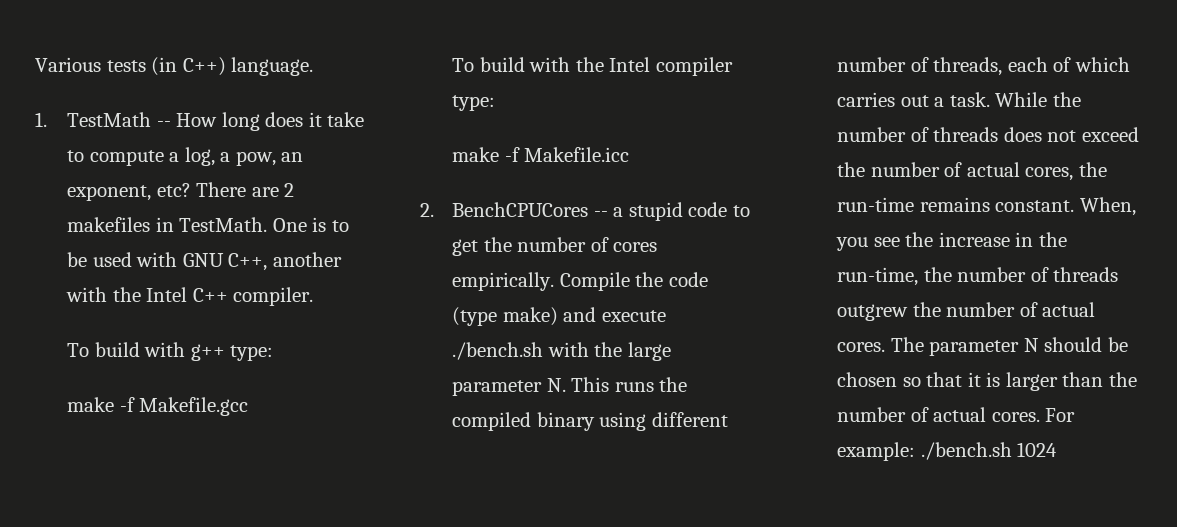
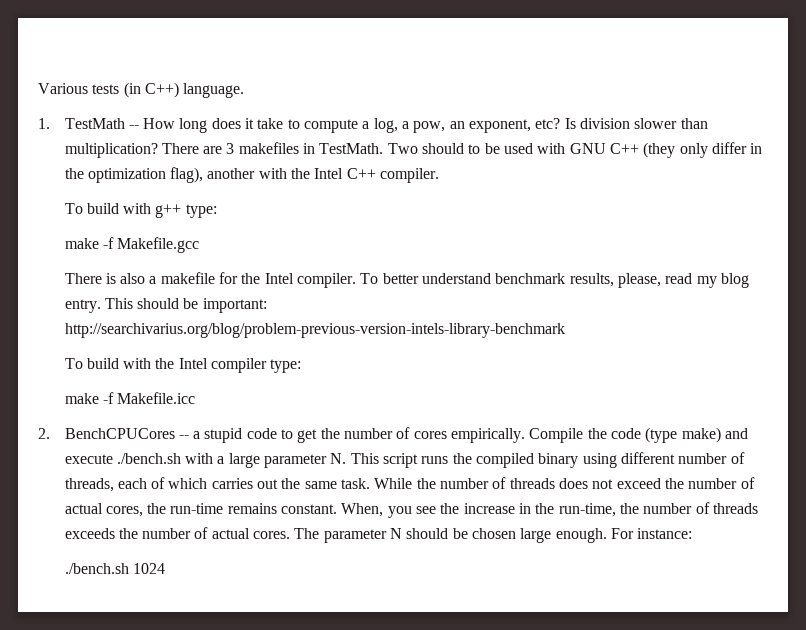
(191, 190) none -> [564,118,708,129] [64,143,158,158] Is division slower than multiplication?
[284,183,295,197] 2 -> [226,143,235,154] 3
[272,217,327,232] One is -> [387,143,465,154] Two should
[228,253,268,271] C++, -> [609,142,763,158] [64,167,204,183] C++ (they only differ in the optimization flag),
(249, 406) none -> [64,272,749,288] [64,298,267,313] [64,323,565,338] // There is also a makefile for the Intel compiler. To better understand benchmark results, please, read my blog entry. This should be important: http://searchivarius.org/blog/problem-previous-version-intels-library-benchmark
[594,342,623,357] the -> [217,456,225,464] a
(610, 384) none -> [383,453,419,468] script
[934,97,945,107] a -> [281,478,337,489] the same
[837,304,909,321] outgrew -> [64,528,115,539] exceeds
[902,372,1137,391] [837,407,1076,422] [837,442,916,461] so that it is larger than the number of actual cores. For example: -> [520,528,693,543] large enough. For instance: //

